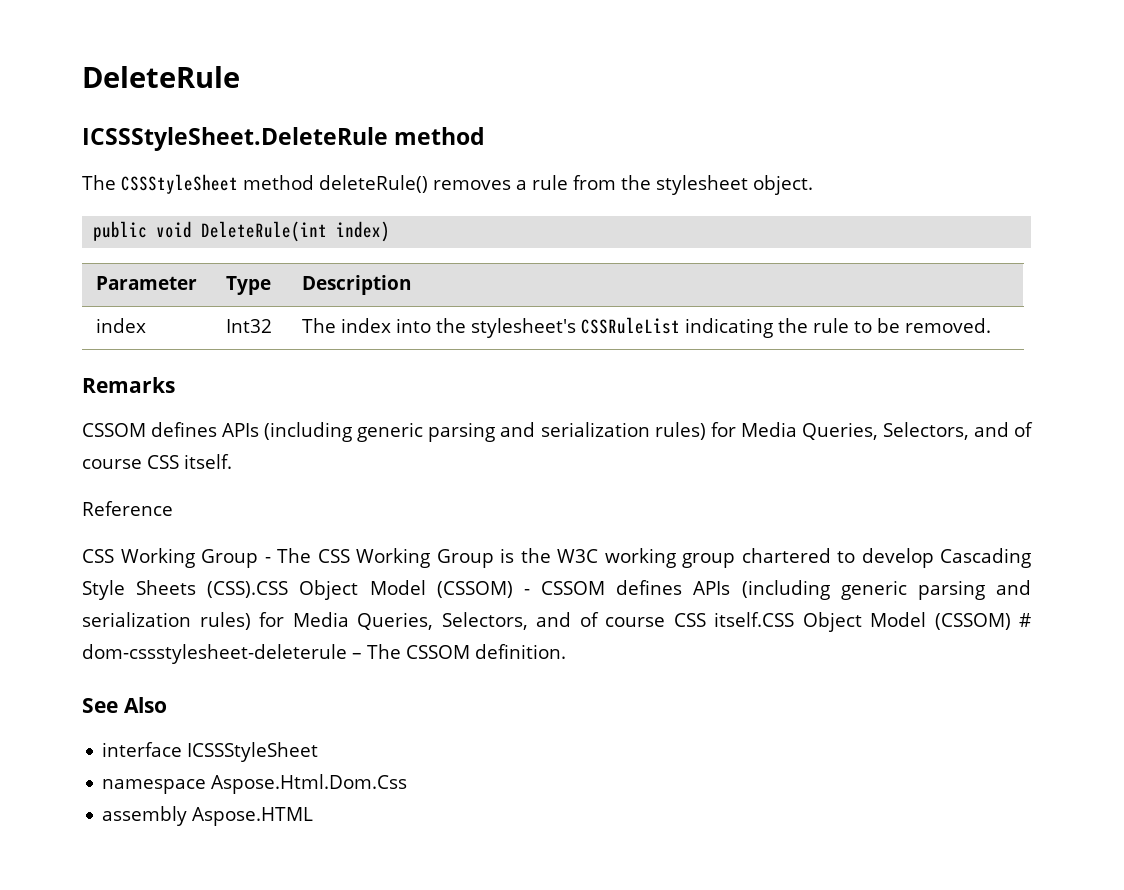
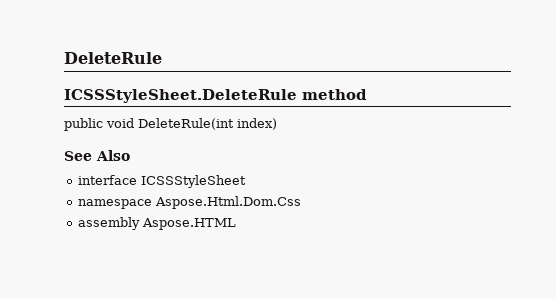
[82,174,813,195] [93,221,391,242] [96,276,198,290] [226,276,272,295] [302,275,412,295] [96,318,147,333] [226,319,273,333] [302,317,992,338] [82,377,175,393] [82,422,1033,442] [82,454,232,469] [82,501,173,516] [82,548,1031,568] [82,580,1032,600] [82,612,1031,632] [82,644,566,664] The CSSStyleSheet method deleteRule() removes a rule from the stylesheet object. // public void DeleteRule(int index) // Parameter | Type | Description // index | Int32 | The index into the stylesheet's CSSRuleList indicating the rule to be removed. // Remarks // CSSOM defines APIs (including generic parsing and serialization rules) for Media Queries, Selectors, and of course CSS itself. // Reference // CSS Working Group - The CSS Working Group is the W3C working group chartered to develop Cascading Style Sheets (CSS).CSS Object Model (CSSOM) - CSSOM defines APIs (including generic parsing and serialization rules) for Media Queries, Selectors, and of course CSS itself.CSS Object Model (CSSOM) # dom-cssstylesheet-deleterule – The CSSOM definition. -> [64,118,277,131] public void DeleteRule(int index)

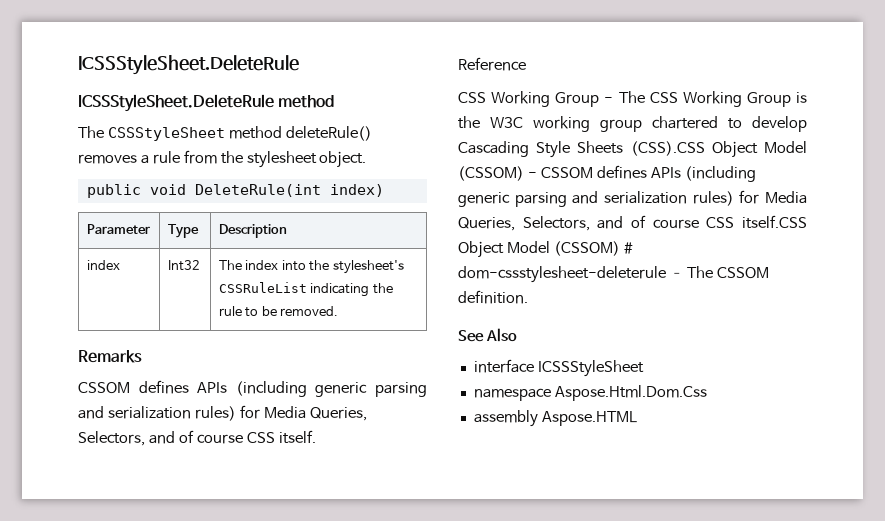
[64,52,162,64] DeleteRule -> [78,55,299,75] ICSSStyleSheet.DeleteRule
[64,118,277,131] public void DeleteRule(int index) -> [78,126,372,141] [78,150,367,168] [86,184,384,198] [86,224,150,234] [167,224,199,238] [218,224,287,238] [86,260,120,270] [167,260,200,271] [218,260,404,274] [218,282,393,297] [218,306,339,317] [78,350,142,363] [78,380,427,397] [78,405,367,421] [78,430,316,446] [458,57,526,71] [458,91,807,107] [458,116,807,132] [458,141,807,158] [458,165,756,182] [458,190,807,207] [458,215,807,231] [458,241,633,258] [458,266,769,283] [458,290,528,304] The CSSStyleSheet method deleteRule() removes a rule from the stylesheet object. // public void DeleteRule(int index) // Parameter | Type | Description // index | Int32 | The index into the stylesheet's CSSRuleList indicating the rule to be removed. // Remarks // CSSOM defines APIs (including generic parsing and serialization rules) for Media Queries, Selectors, and of course CSS itself. // Reference // CSS Working Group - The CSS Working Group is the W3C working group chartered to develop Cascading Style Sheets (CSS).CSS Object Model (CSSOM) - CSSOM defines APIs (including generic parsing and serialization rules) for Media Queries, Selectors, and of course CSS itself.CSS Object Model (CSSOM) # dom-cssstylesheet-deleterule – The CSSOM definition.

